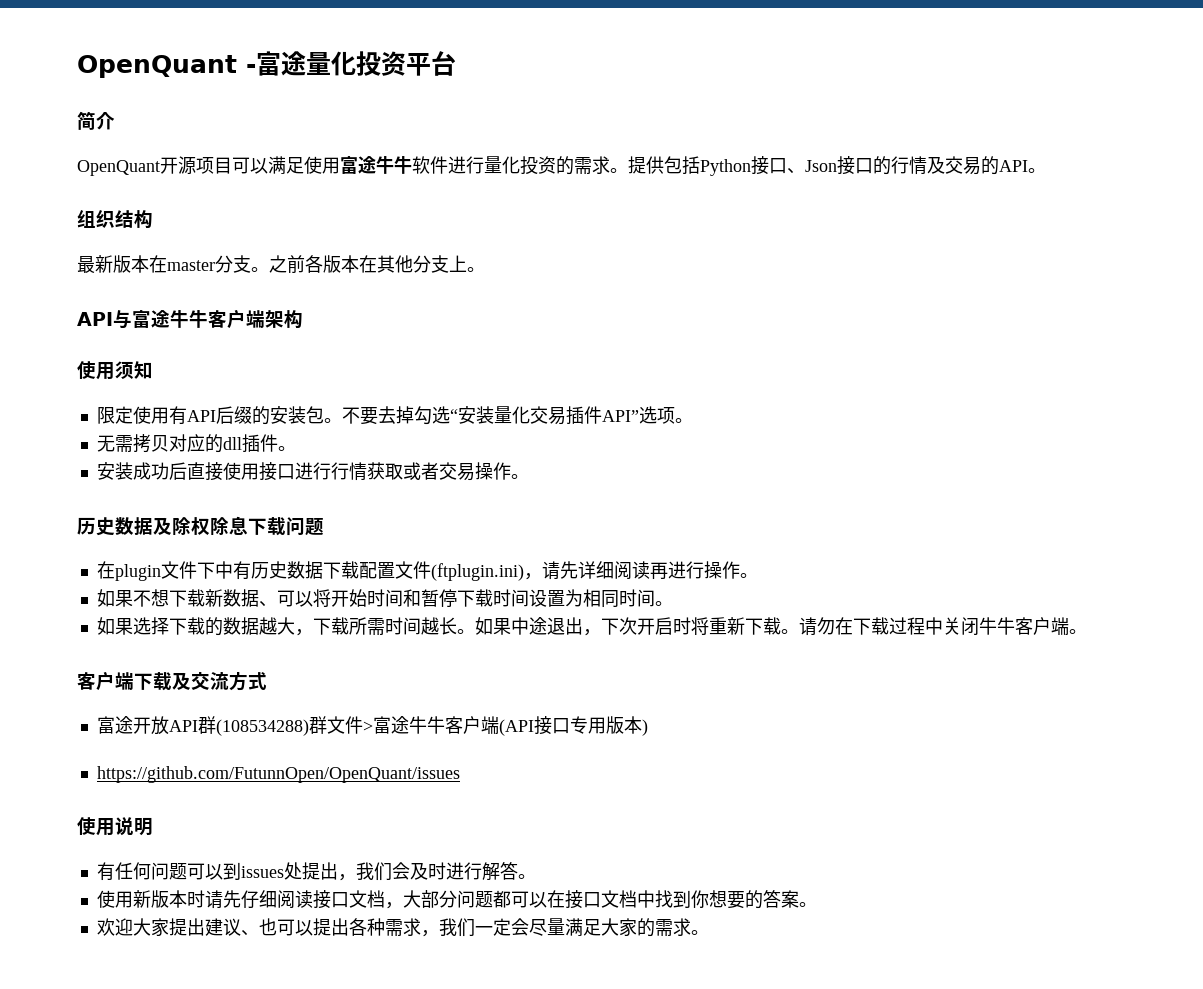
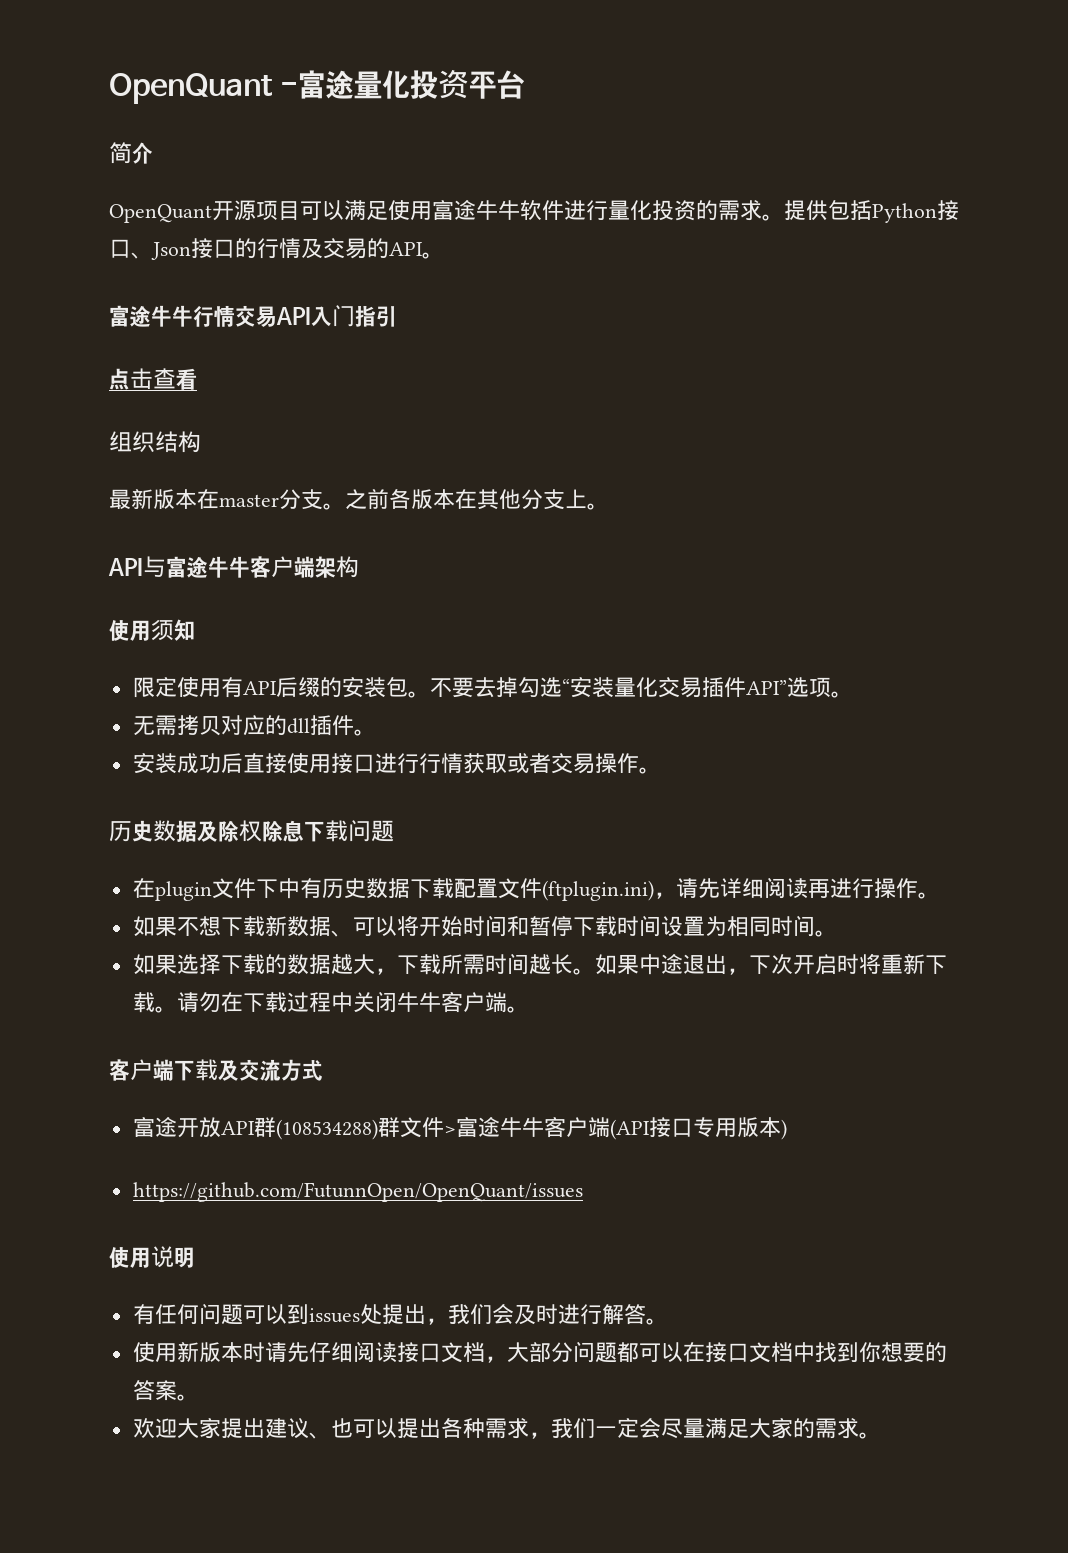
(1046, 170) none -> [109,305,397,327] [109,368,197,390] // 富途牛牛行情交易API入门指引 // 点击查看

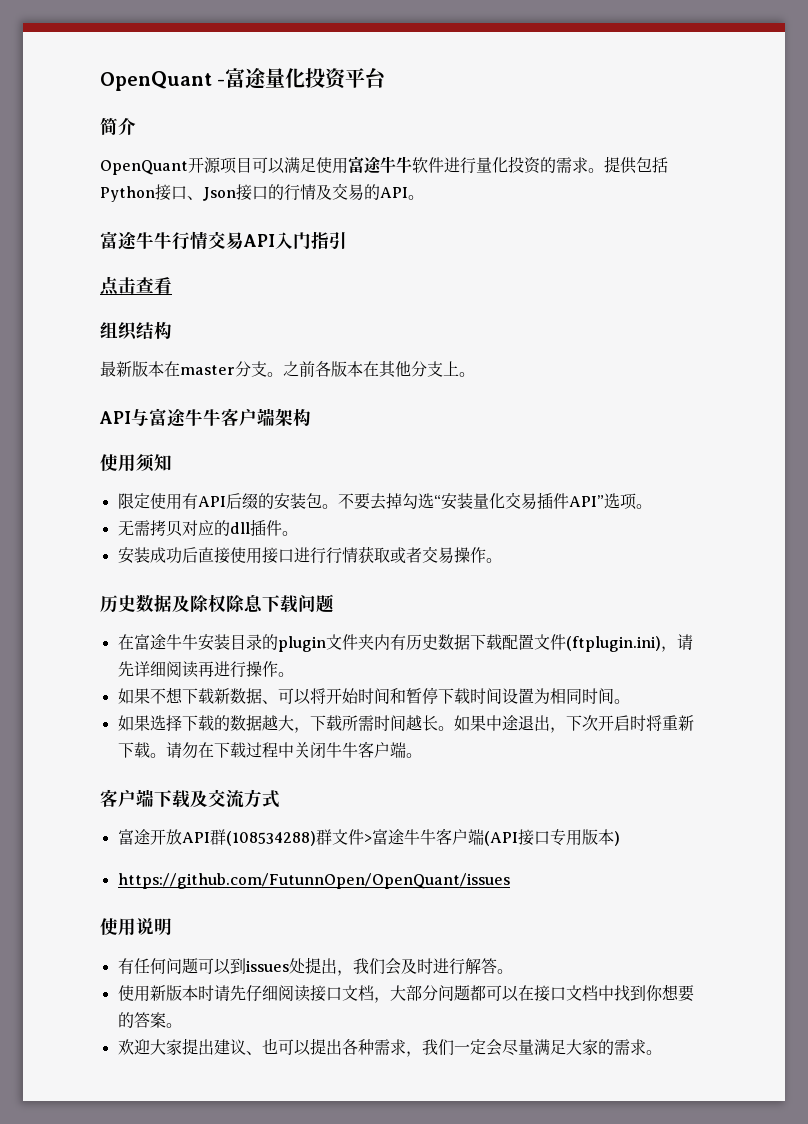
(155, 888) none -> [133,634,278,651] 富途牛牛安装目录的
[255,878,300,899] 下中 -> [357,634,390,650] 夹内

